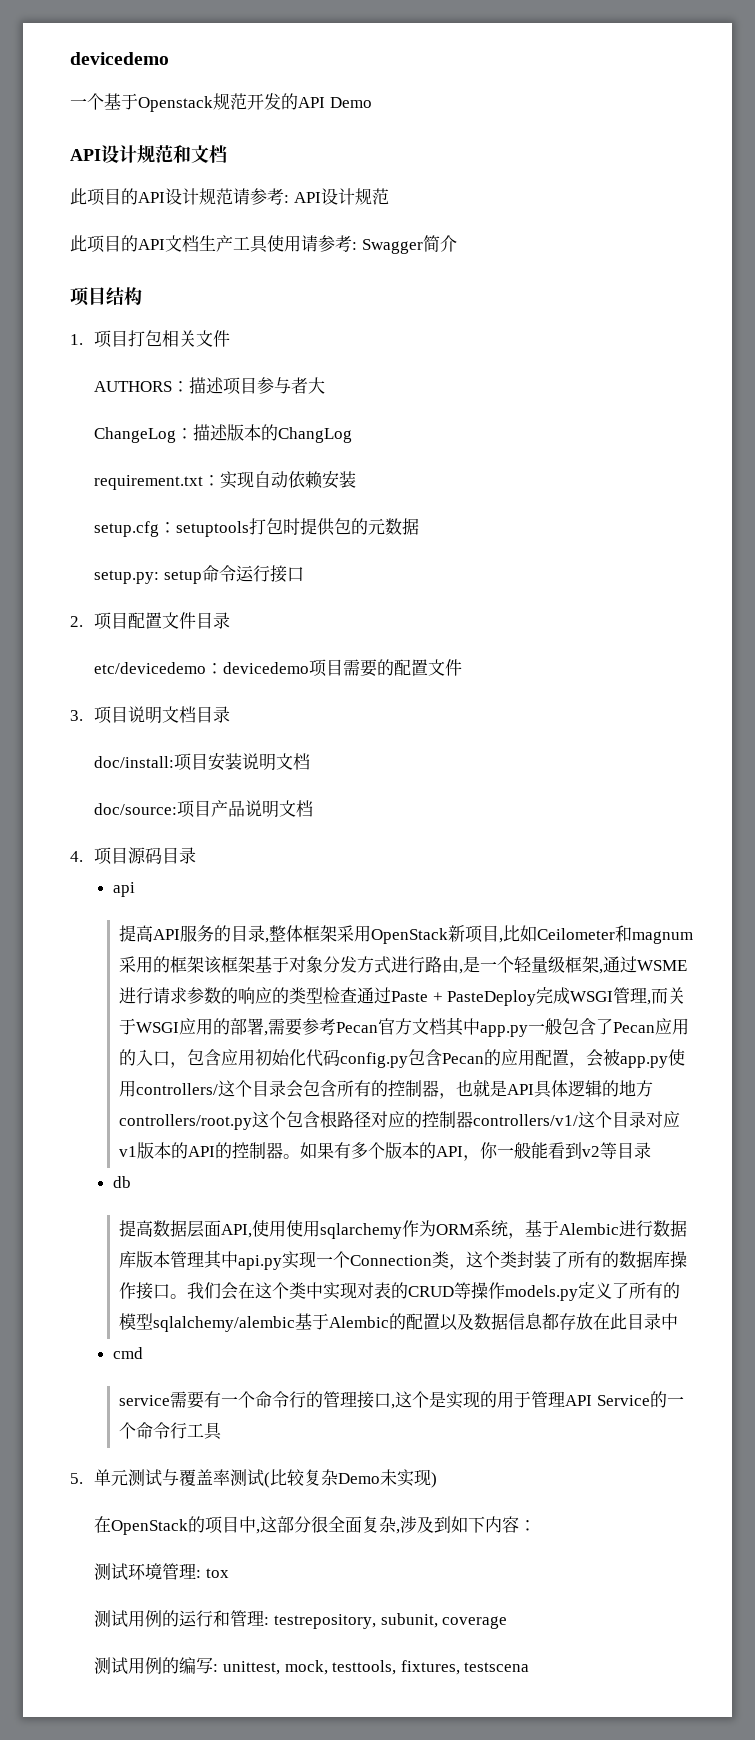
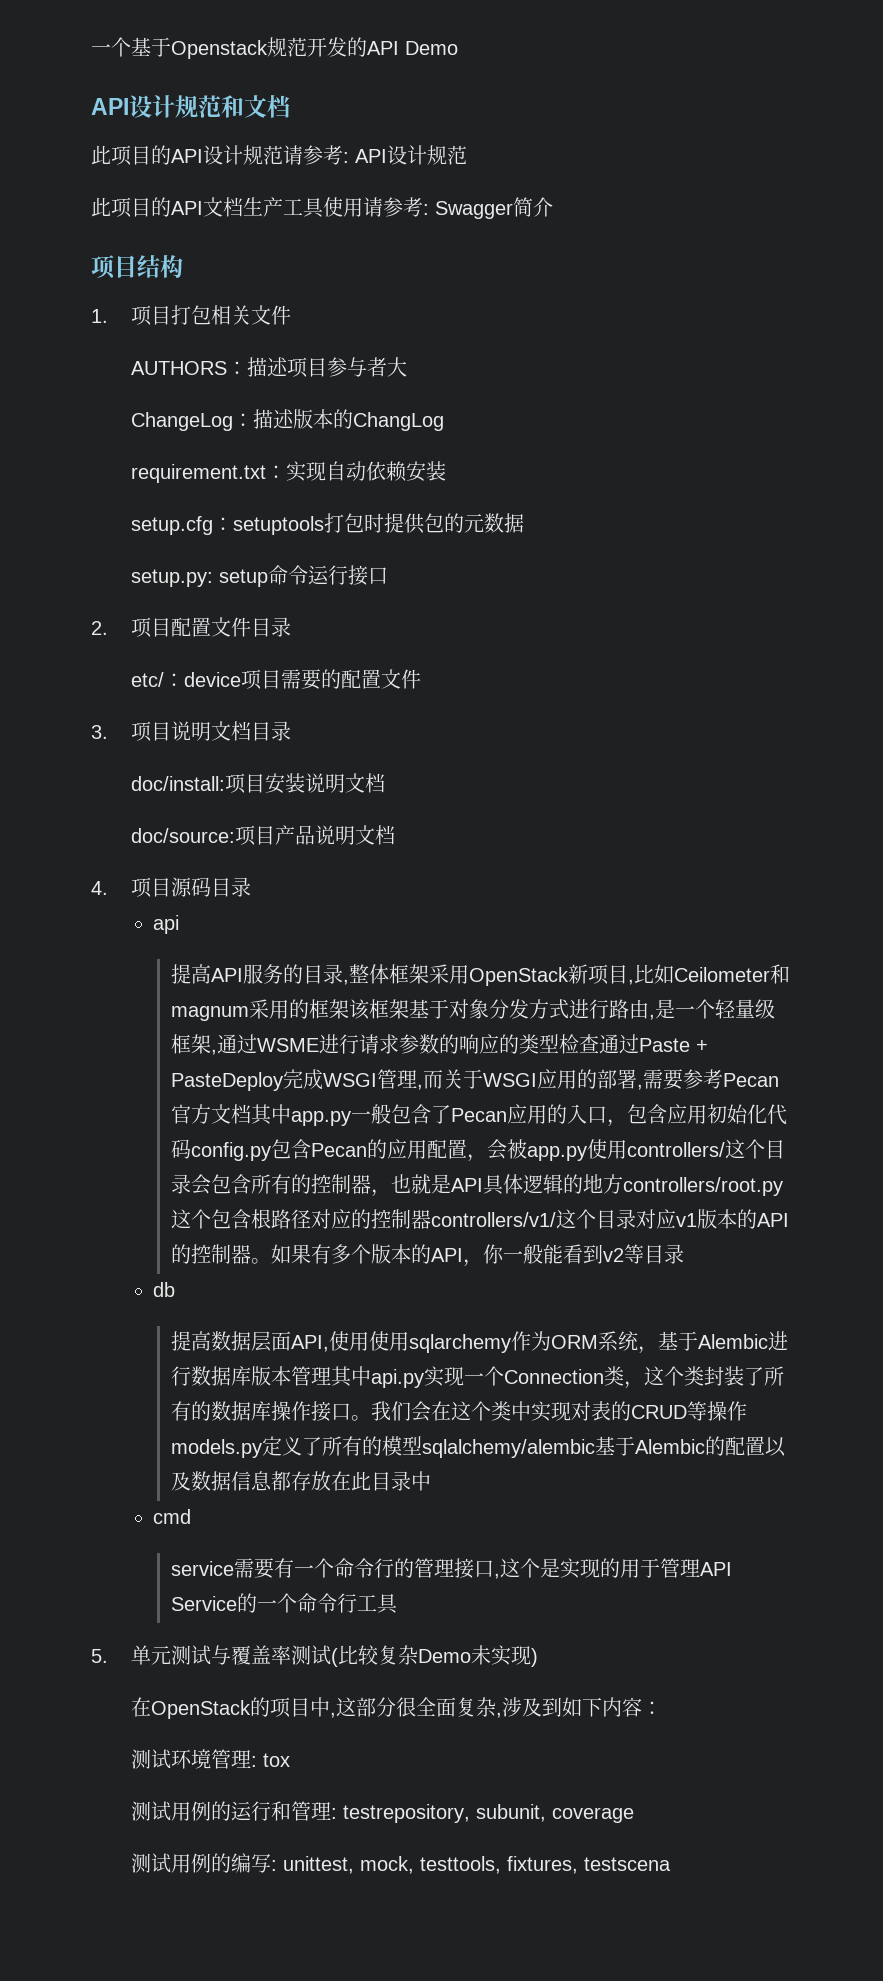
[70,52,169,65] devicedemo // -> (91, 49) none
[94,662,310,674] etc/devicedemo：devicedemo -> [130,672,241,687] etc/：device

